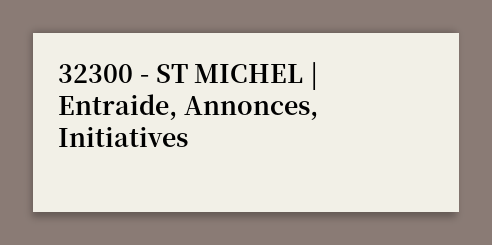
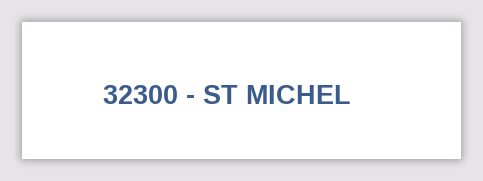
[310,62,318,90] [58,94,318,120] [58,127,188,147] | Entraide, Annonces, Initiatives -> (351, 94) none

